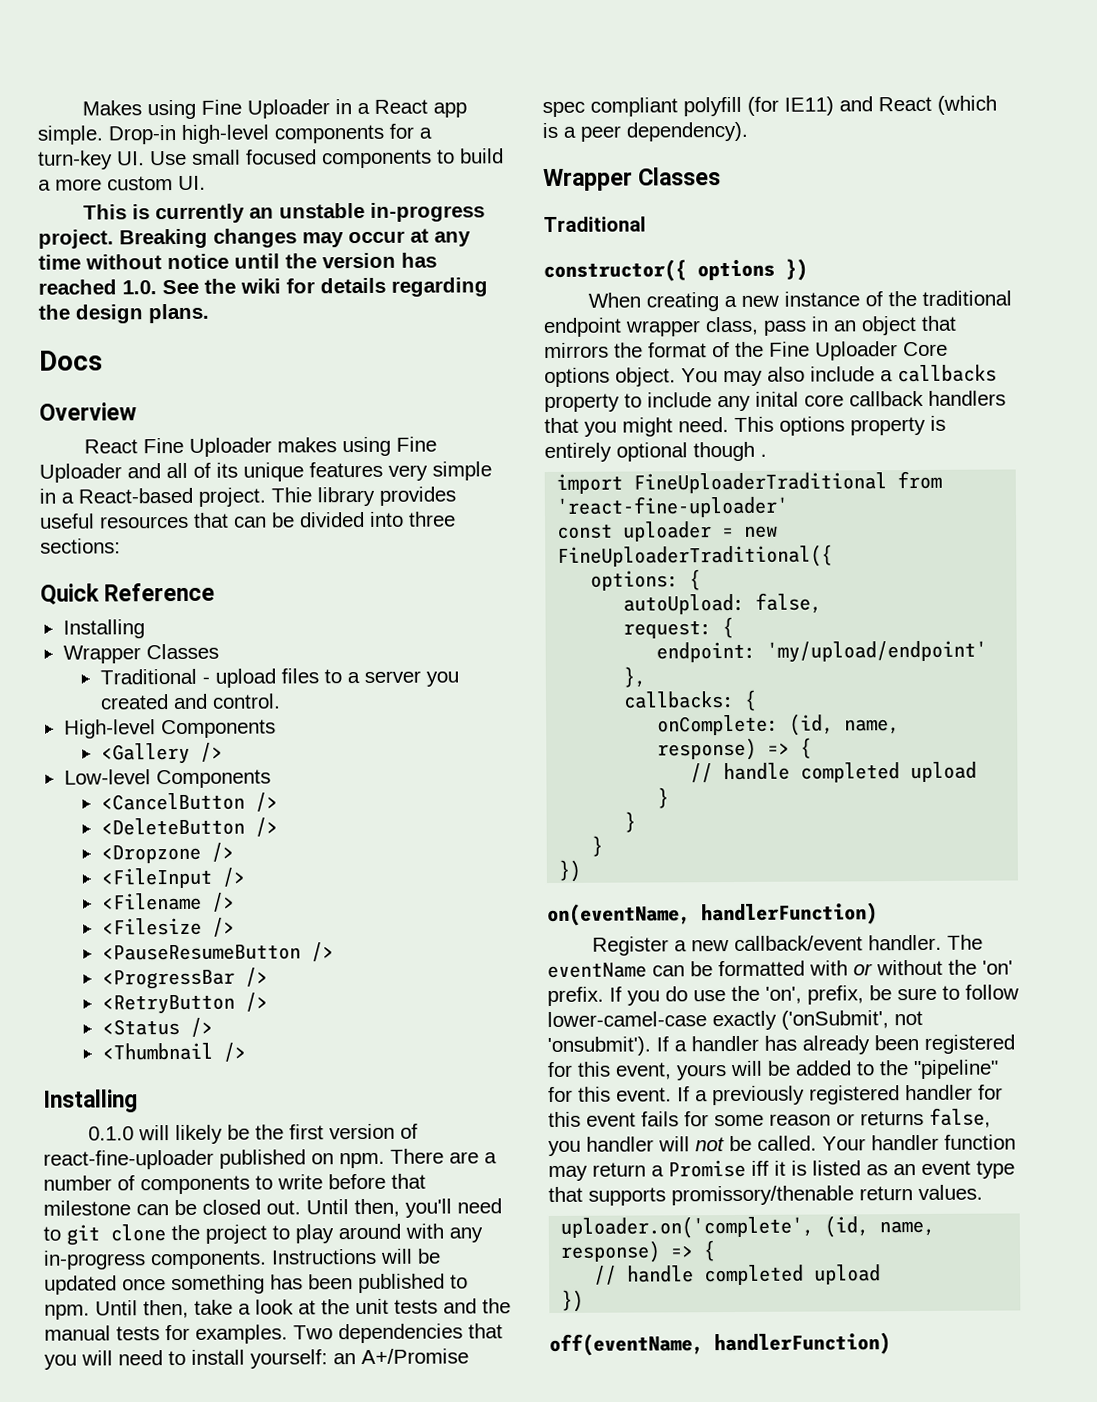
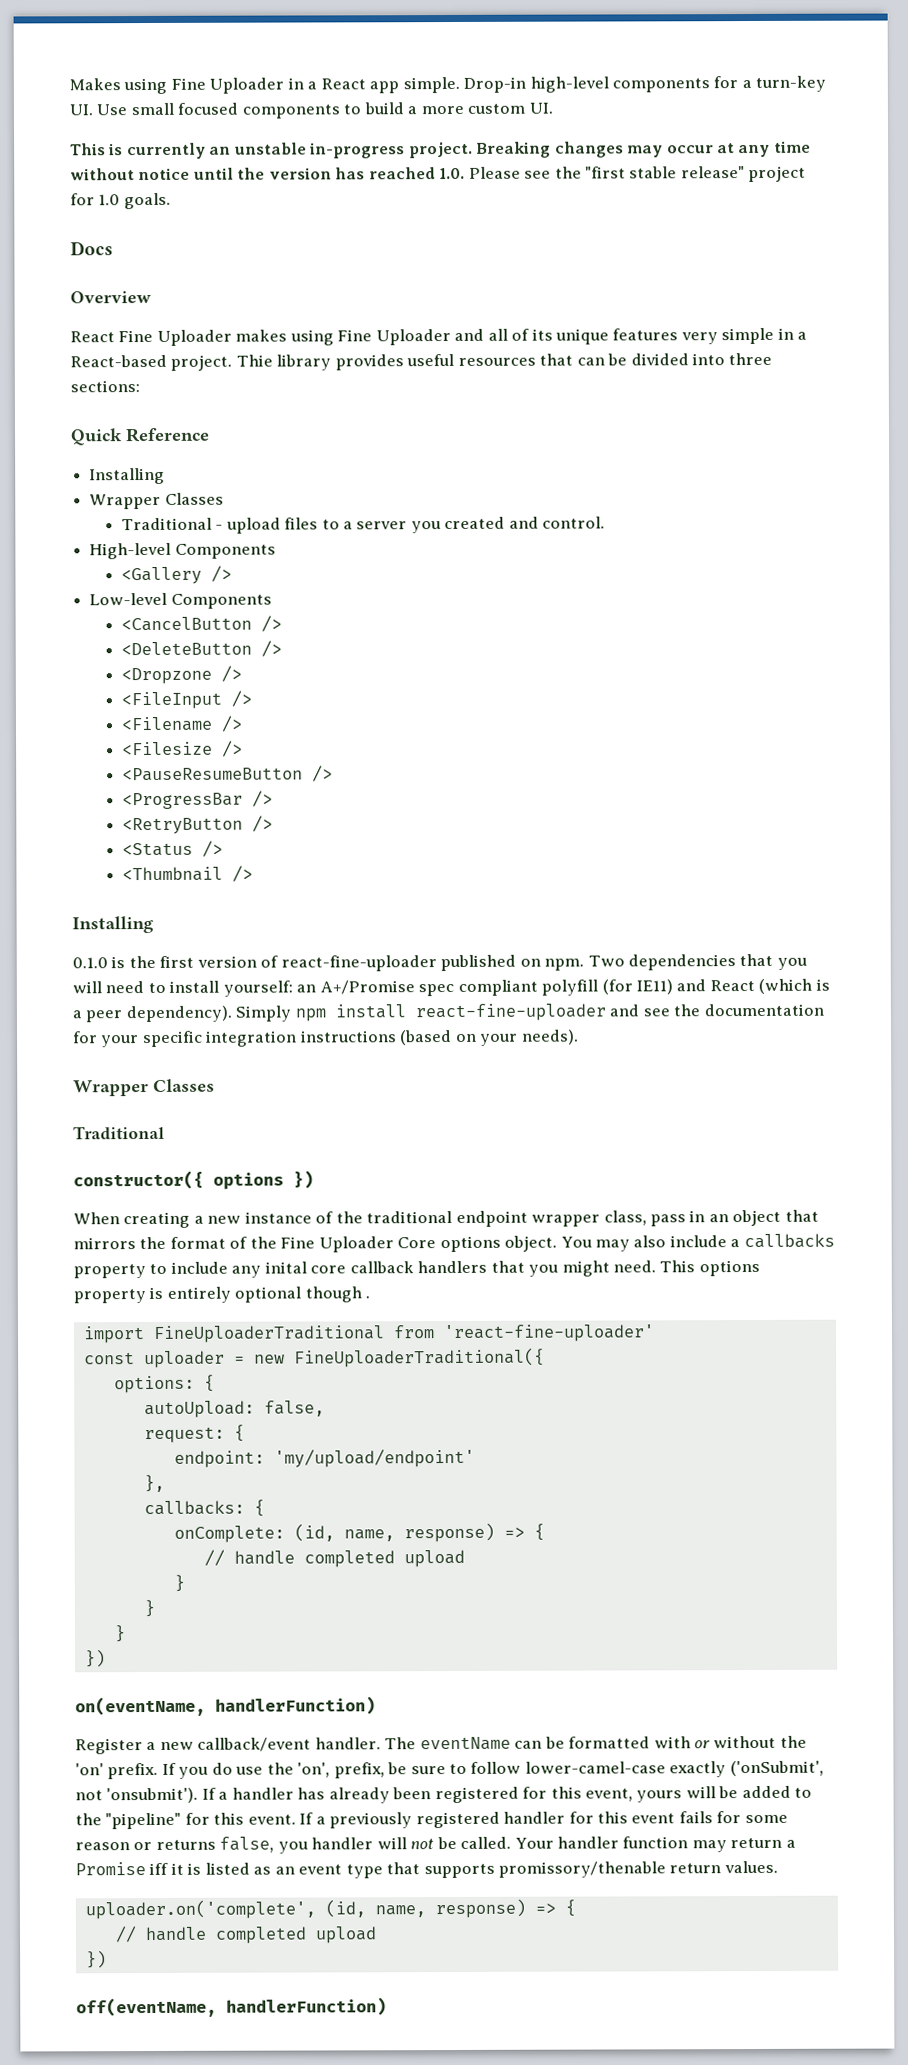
[162,277,488,297] [38,303,209,324] See the wiki for details regarding the design plans. -> [468,165,807,183] [70,192,171,210] Please see the "first stable release" project for 1.0 goals.
[138,1124,251,1145] will likely be -> [111,956,126,969] is
[390,1148,497,1164] [43,1173,426,1195] [43,1198,502,1218] [43,1223,483,1246] [43,1248,441,1270] [44,1273,468,1295] [44,1298,511,1320] [44,1324,288,1344] There are a number of components to write before that milestone can be closed out. Until then, you'll need to git clone the project to play around with any in-progress components. Instructions will be updated once something has been published to npm. Until then, take a look at the unit tests and the manual tests for examples. -> (585, 964) none
(748, 131) none -> [235,1003,824,1022] [72,1029,579,1048] Simply npm install react-fine-uploader and see the documentation for your specific integration instructions (based on your needs).

